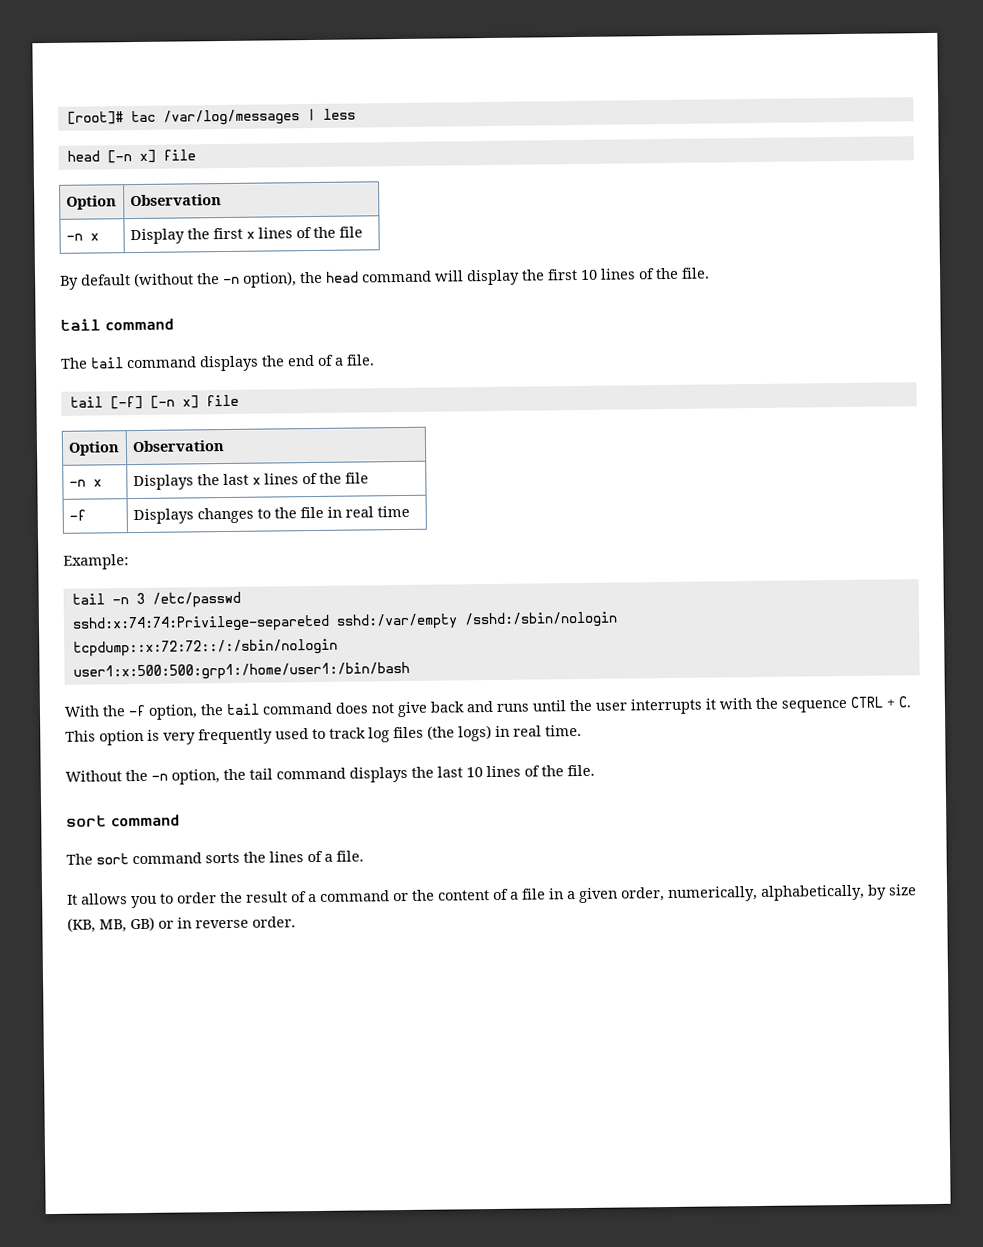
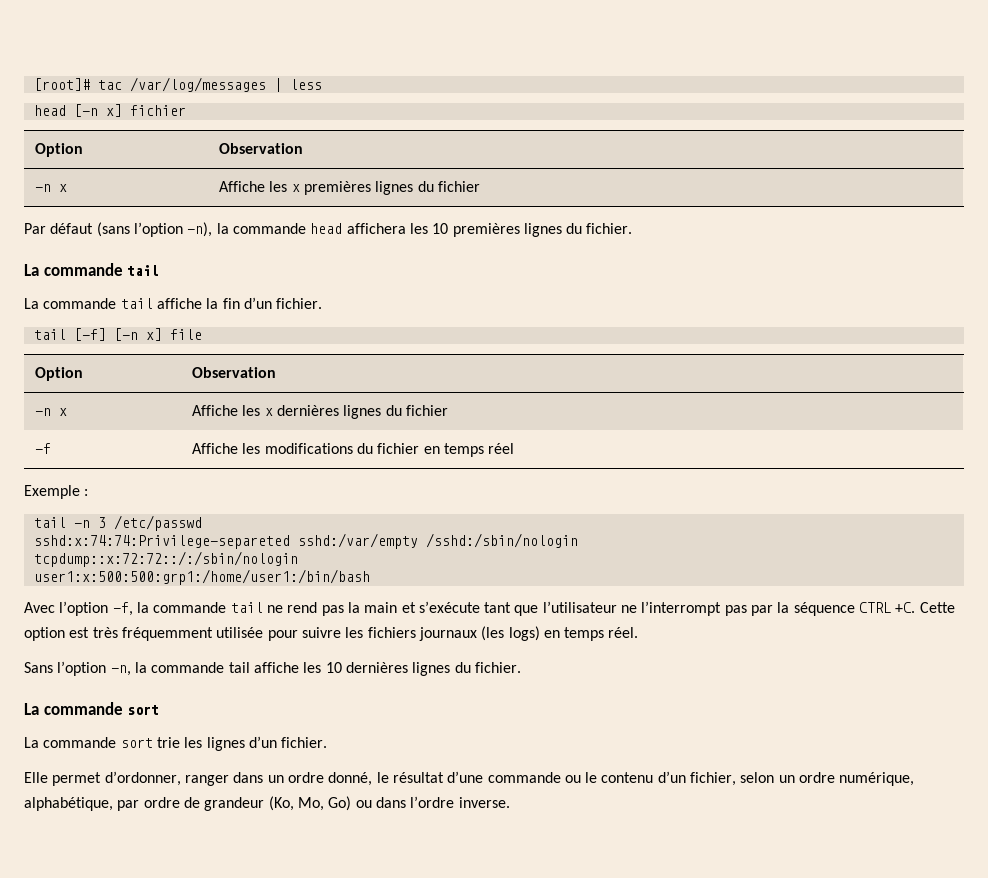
[162,149,196,161] [65,195,117,210] [129,194,222,207] [65,233,99,241] [129,226,363,245] [60,267,710,290] [60,318,174,331] [60,354,375,372] file // Option | Observation // -n x | Display the first x lines of the file // By default (without the -n option), the head command will display the first 10 lines of the file. // tail command // The tail command displays the end of a file. -> [129,105,186,116] [35,143,84,157] [219,143,304,154] [35,184,68,192] [219,181,481,195] [24,222,633,237] [24,263,160,276] [24,297,323,309] fichier // Option | Observation // -n x | Affiche les x premières lignes du fichier // Par défaut (sans l’option -n), la commande head affichera les 10 premières lignes du fichier. // La commande tail // La commande tail affiche la fin d’un fichier.
[132,472,369,491] [68,509,86,521] [132,505,410,525] [63,554,129,570] Displays the last x lines of the file // -f | Displays changes to the file in real time // Example: -> [192,405,449,419] [35,443,52,454] [192,443,515,457] [24,485,89,499] Affiche les x dernières lignes du fichier // -f | Affiche les modifications du fichier en temps réel // Exemple :
[64,696,911,720] [65,724,582,746] [65,764,595,785] [66,814,180,827] [66,850,364,865] [67,884,917,909] [67,916,296,933] With the -f option, the tail command does not give back and runs until the user interrupts it with the sequence CTRL + C. This option is very frequently used to track log files (the logs) in real time. // Without the -n option, the tail command displays the last 10 lines of the file. // sort command // The sort command sorts the lines of a file. // It allows you to order the result of a command or the content of a file in a given order, numerically, alphabetically, by size (KB, MB, GB) or in reverse order. -> [24,601,955,616] [24,626,639,641] [24,661,521,676] [24,702,160,715] [24,736,328,751] [24,771,915,786] [24,796,510,811] Avec l’option -f, la commande tail ne rend pas la main et s’exécute tant que l’utilisateur ne l’interrompt pas par la séquence CTRL +C. Cette option est très fréquemment utilisée pour suivre les fichiers journaux (les logs) en temps réel. // Sans l’option -n, la commande tail affiche les 10 dernières lignes du fichier. // La commande sort // La commande sort trie les lignes d’un fichier. // Elle permet d’ordonner, ranger dans un ordre donné, le résultat d’une commande ou le contenu d’un fichier, selon un ordre numérique, alphabétique, par ordre de grandeur (Ko, Mo, Go) ou dans l’ordre inverse.

